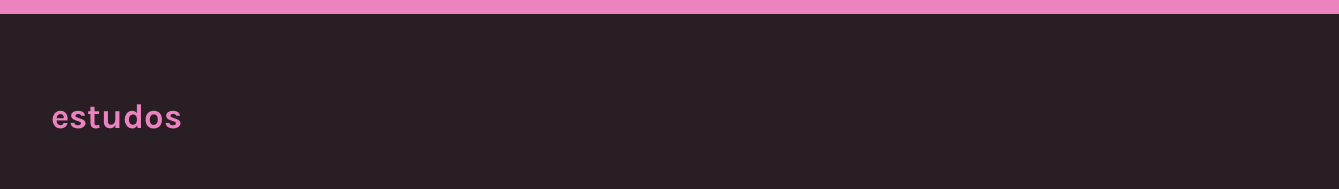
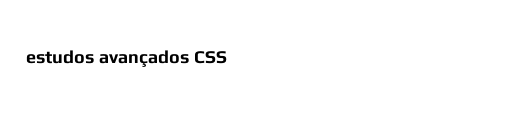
(182, 116) none -> [98,50,227,67] avançados CSS

